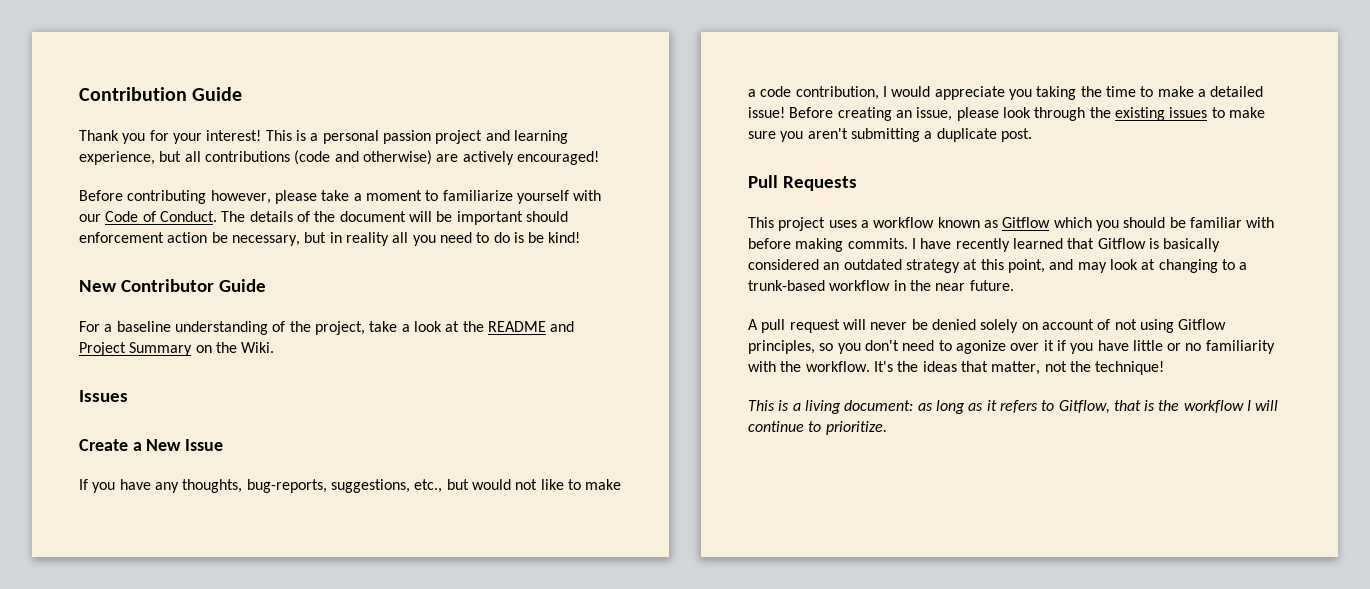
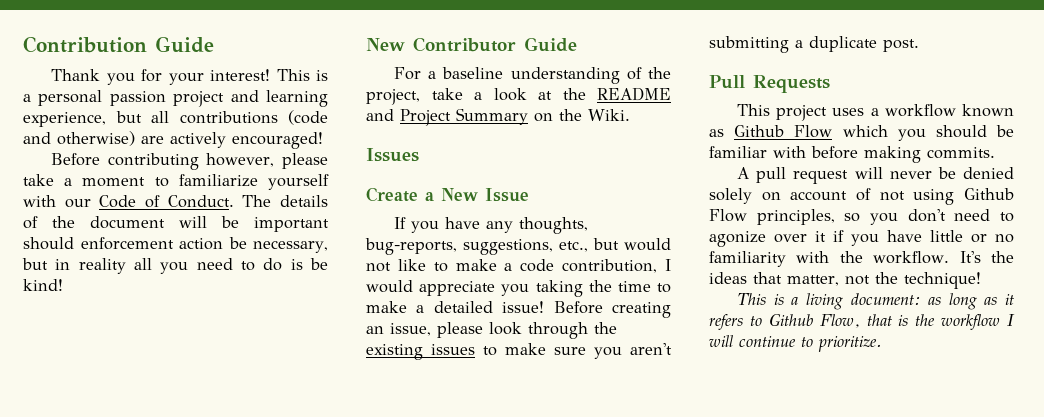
[1002,217,1051,228] Gitflow -> [734,125,833,138] Github Flow
[911,238,1221,252] [748,259,1248,273] [748,280,1014,291] I have recently learned that Gitflow is basically considered an outdated strategy at this point, and may look at changing to a trunk-based workflow in the near future. -> (995, 153) none
[1178,319,1227,330] Gitflow -> [964,188,1014,200] [709,209,747,222] Github Flow
[1058,400,1110,414] Gitflow, -> [768,313,860,328] Github Flow,

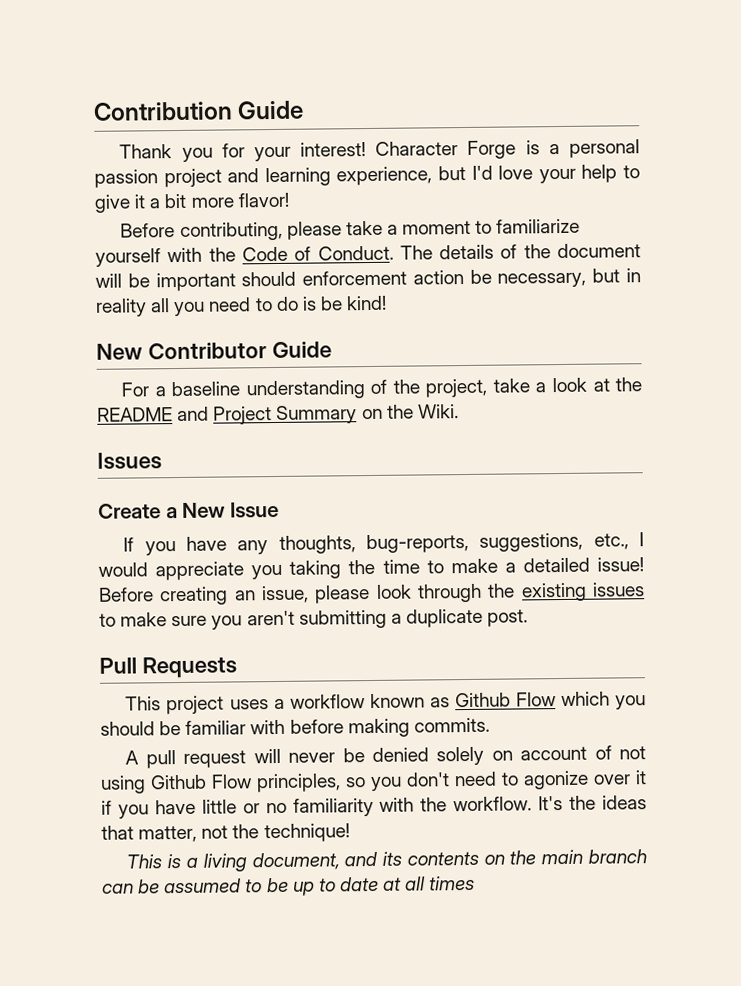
[276,69,310,81] This -> [375,140,517,159] Character Forge
[151,110,328,125] [23,131,323,149] [51,153,275,170] all contributions (code and otherwise) are actively encouraged! // Before contributing however, -> [471,164,641,184] [94,192,289,213] [120,221,283,241] I'd love your help to give it a bit more flavor! // Before contributing,
[64,199,91,208] our -> [208,247,236,262] the
[593,238,671,251] [366,259,658,273] but would not like to make a code contribution, -> (629, 541) none
[850,293,1014,310] [709,313,1015,331] [709,335,882,352] document: as long as it refers to Github Flow, that is the workflow I will continue to prioritize. -> [251,849,647,871] [102,875,476,896] document, and its contents on the main branch can be assumed to be up to date at all times

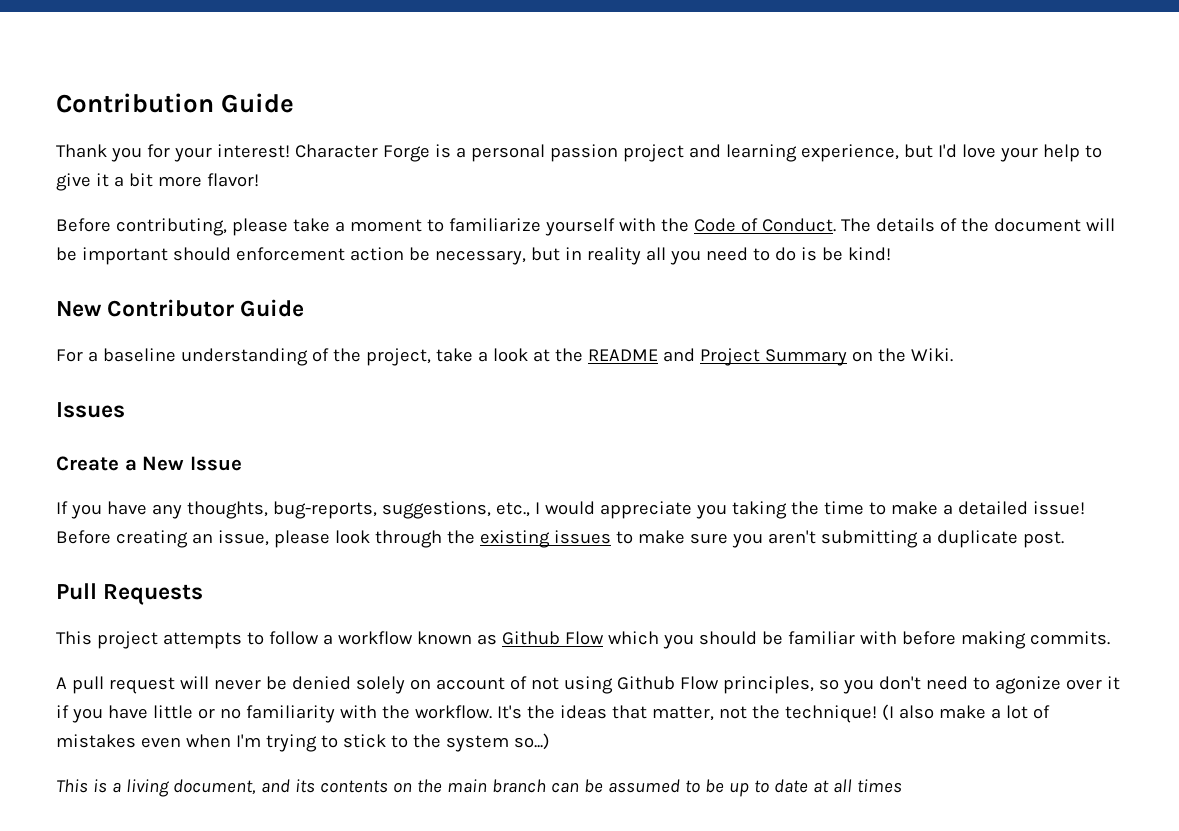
[229,699,269,710] uses -> [162,631,319,649] attempts to follow
(350, 833) none -> [881,704,1050,721] [56,733,550,752] (I also make a lot of mistakes even when I'm trying to stick to the system so...)

